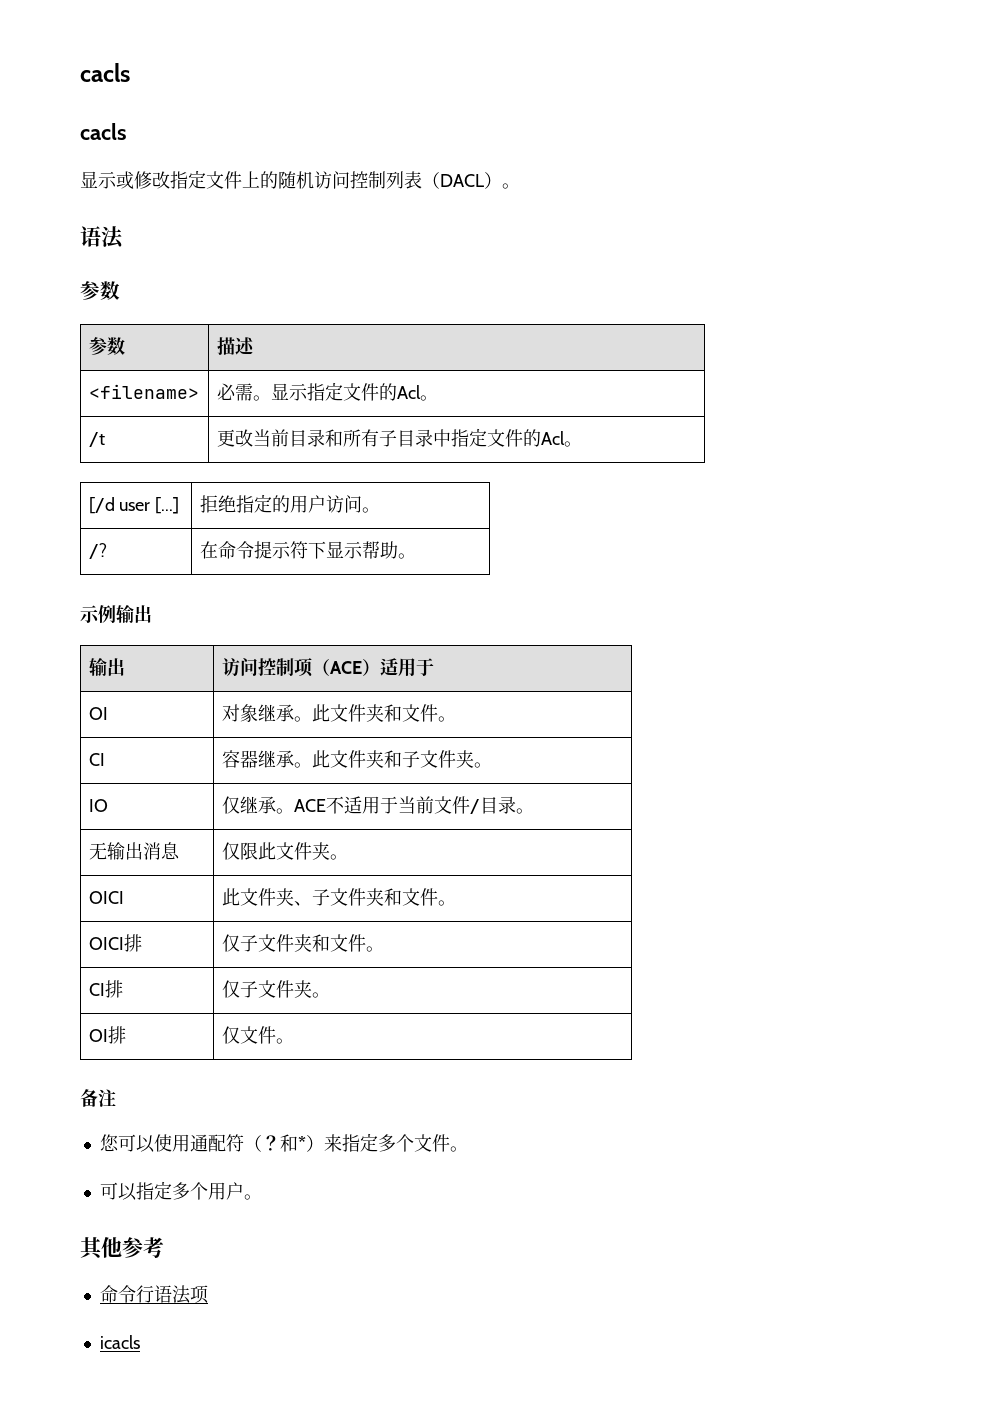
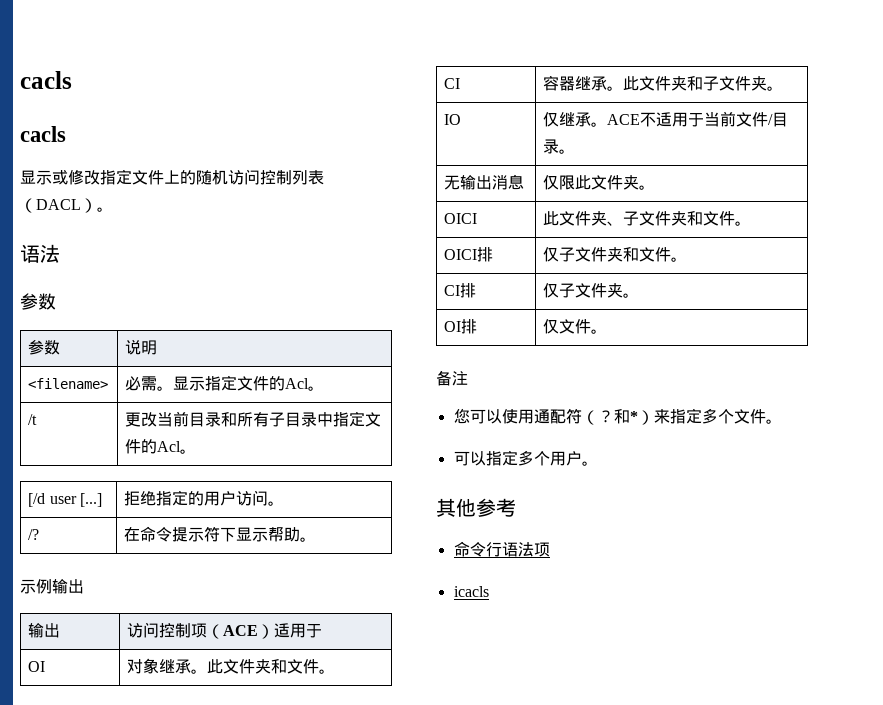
[216,337,255,355] 描述 -> [125,339,158,355] 说明

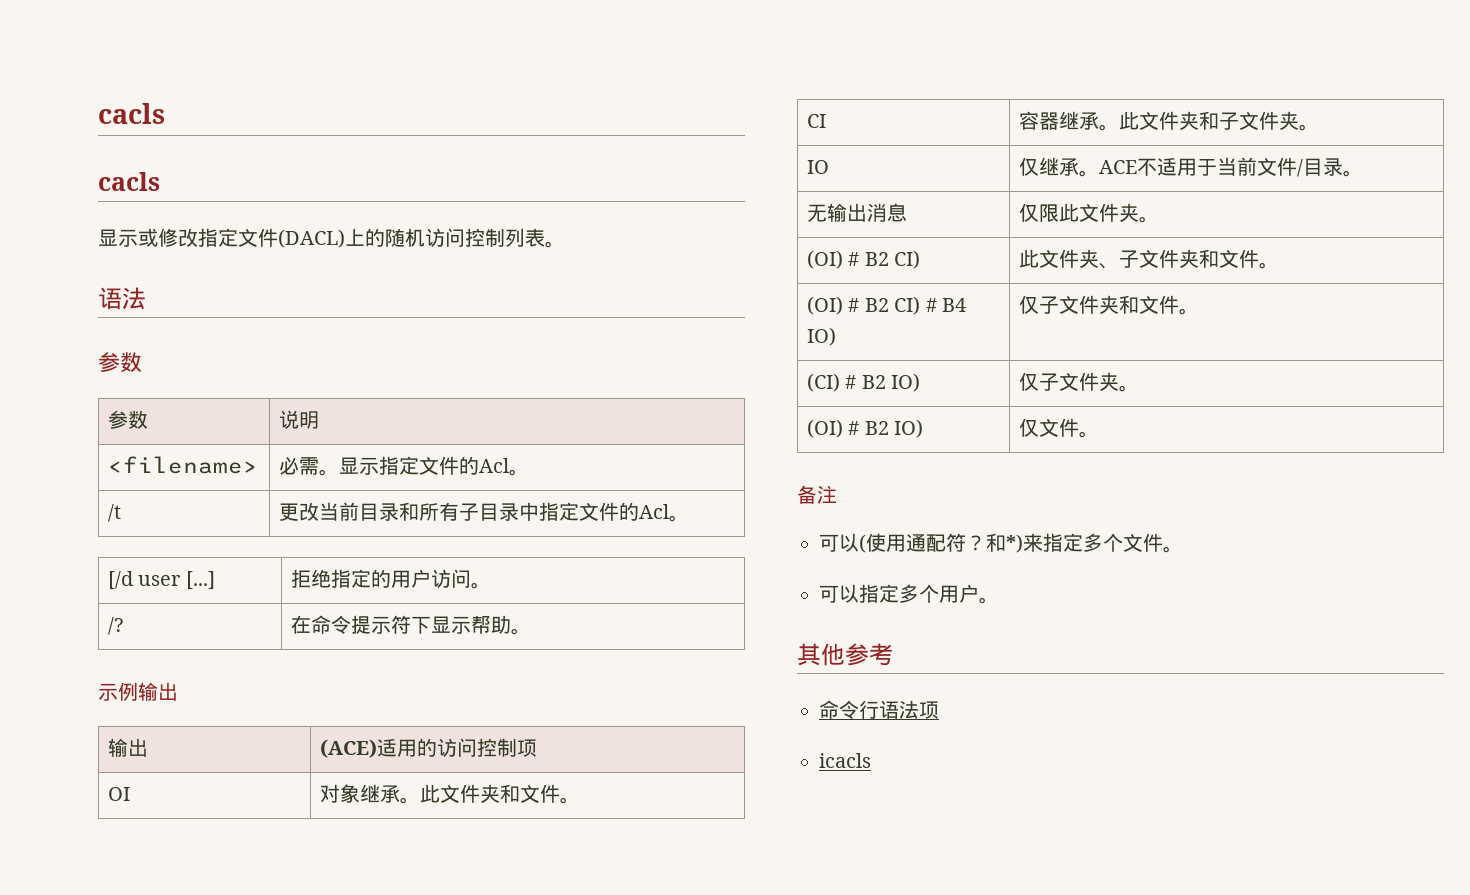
(164, 177) none -> [278,229,345,248] (DACL)
[20,198,97,213] （DACL） -> (545, 237) none
(61, 630) none -> [320,738,438,758] (ACE)适用的
[207,623,323,639] （ACE）适用于 -> (538, 748) none
[444,213,478,224] OICI -> [807,250,921,269] (OI) # B2 CI)
[444,247,494,262] OICI排 -> [807,296,967,315] [807,327,837,346] (OI) # B2 CI) # B4 IO)
[444,283,477,298] CI排 -> [807,373,921,392] (CI) # B2 IO)
[444,319,478,334] OI排 -> [807,419,924,438] (OI) # B2 IO)
[453,408,502,424] 您可以 -> [819,533,866,553] 可以(
[581,409,654,425] （？和*） -> [966,533,1023,553] ？和*)

